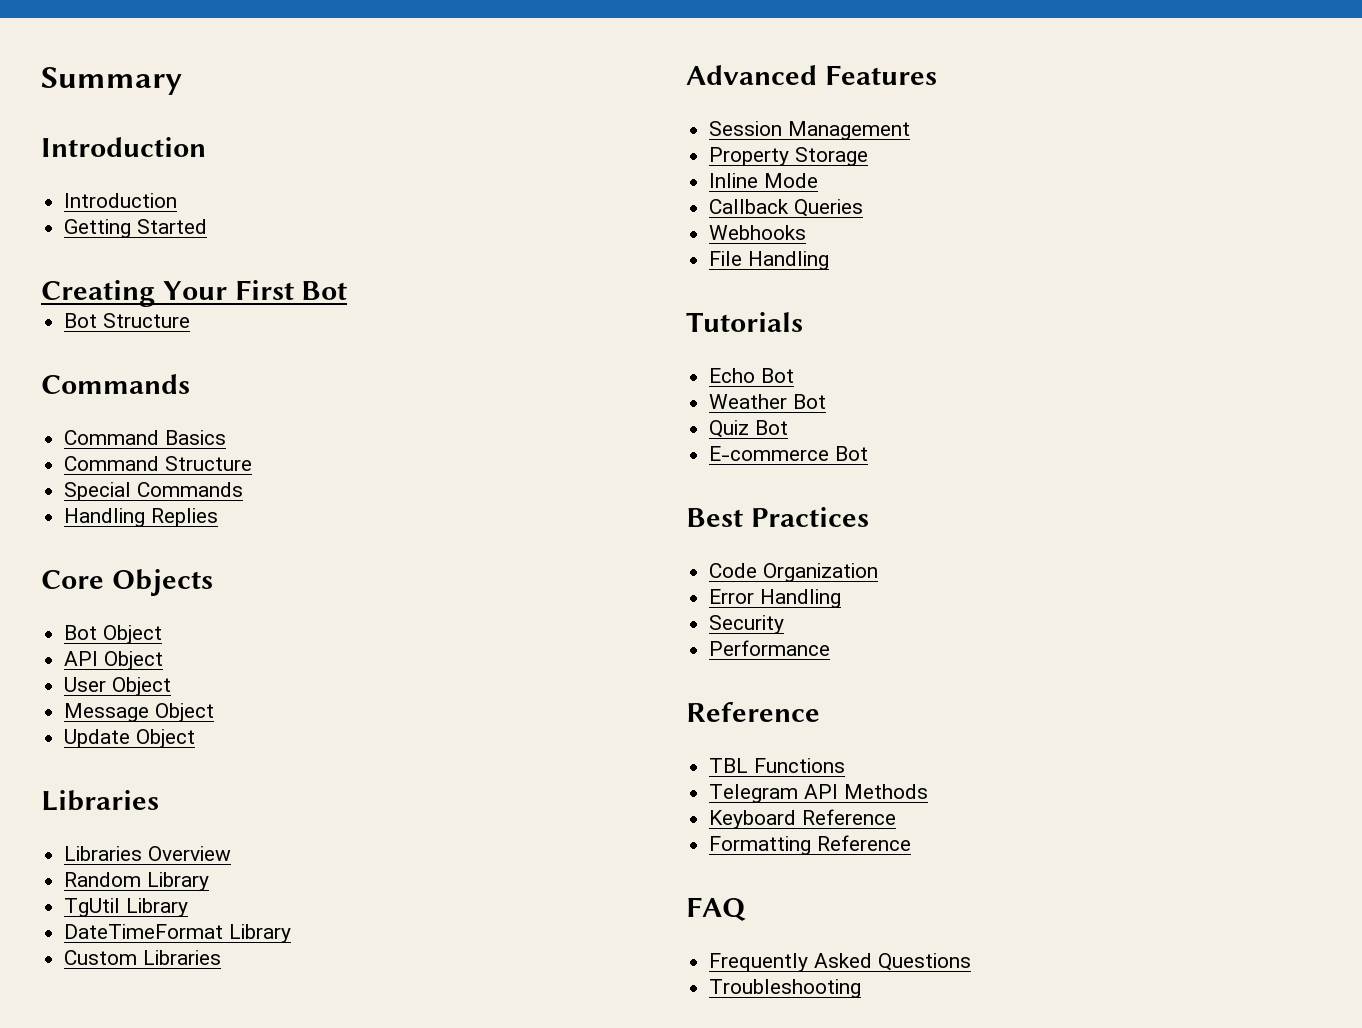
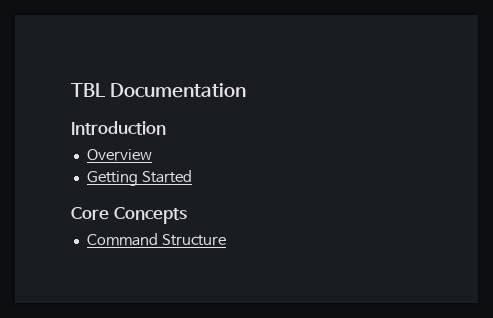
[41,67,182,95] [41,137,206,157] [64,193,178,208] Summary // Introduction // Introduction -> [71,83,246,98] [71,121,166,135] [86,149,152,161] TBL Documentation // Introduction // Overview
[41,280,348,307] [64,313,191,328] [41,374,190,394] [64,430,227,445] [64,456,253,471] [64,482,244,501] [64,508,219,527] [41,569,213,596] [64,625,163,644] [64,651,164,670] [64,677,172,696] [64,703,215,722] [64,729,196,748] [41,790,159,811] [64,846,232,861] [64,872,210,891] [64,898,189,917] [64,924,292,943] [64,950,222,965] [686,65,937,85] [709,121,911,140] [709,147,869,166] [709,173,819,188] [709,199,864,217] [709,225,807,240] [709,251,830,270] [686,312,803,332] [709,368,795,383] [709,394,827,409] [709,420,789,438] [709,446,869,461] [686,507,869,527] [709,563,879,582] [709,589,842,608] [709,615,785,634] [709,640,831,656] [686,702,820,722] [709,758,846,773] [709,784,929,803] [709,809,897,829] [709,835,912,855] [686,897,746,921] [709,953,972,972] [709,979,862,998] Creating Your First Bot // Bot Structure // Commands // Command Basics // Command Structure // Special Commands // Handling Replies // Core Objects // Bot Object // API Object // User Object // Message Object // Update Object // Libraries // Libraries Overview // Random Library // TgUtil Library // DateTimeFormat Library // Custom Libraries // Advanced Features // Session Management // Property Storage // Inline Mode // Callback Queries // Webhooks // File Handling // Tutorials // Echo Bot // Weather Bot // Quiz Bot // E-commerce Bot // Best Practices // Code Organization // Error Handling // Security // Performance // Reference // TBL Functions // Telegram API Methods // Keyboard Reference // Formatting Reference // FAQ // Frequently Asked Questions // Troubleshooting -> [71,207,187,224] [86,233,226,246] Core Concepts // Command Structure

